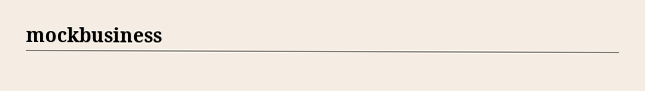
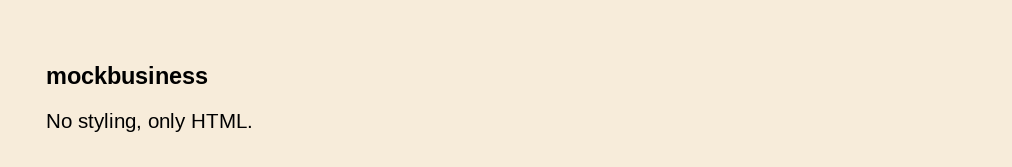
(163, 34) none -> [46,113,253,132] // No styling, only HTML.

